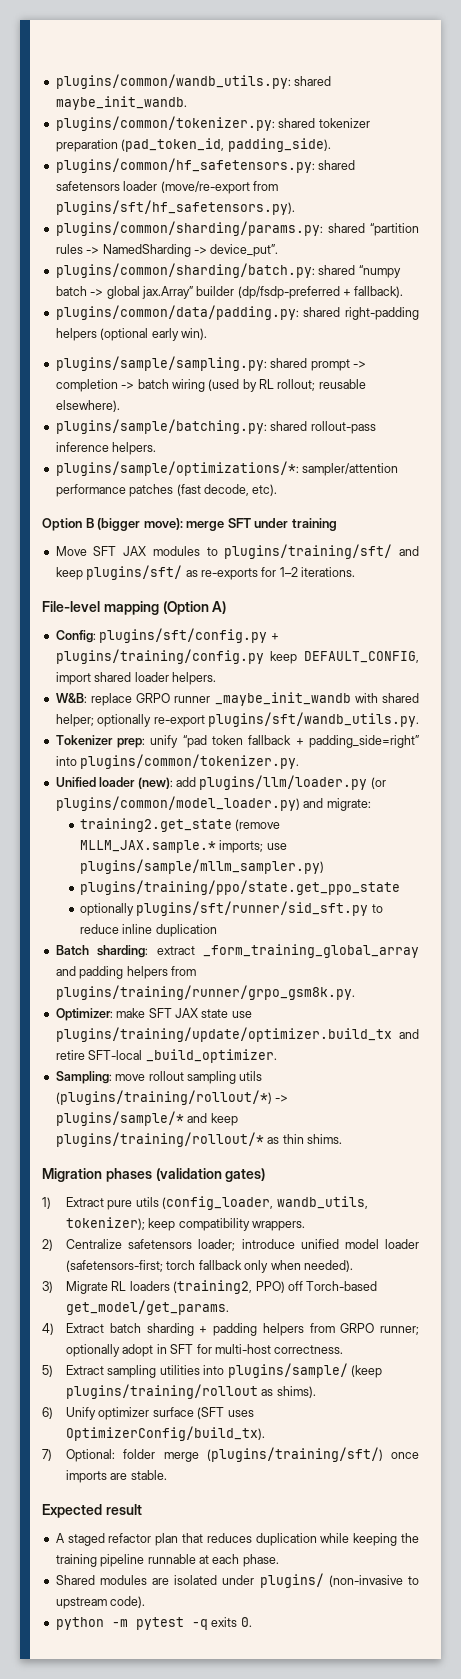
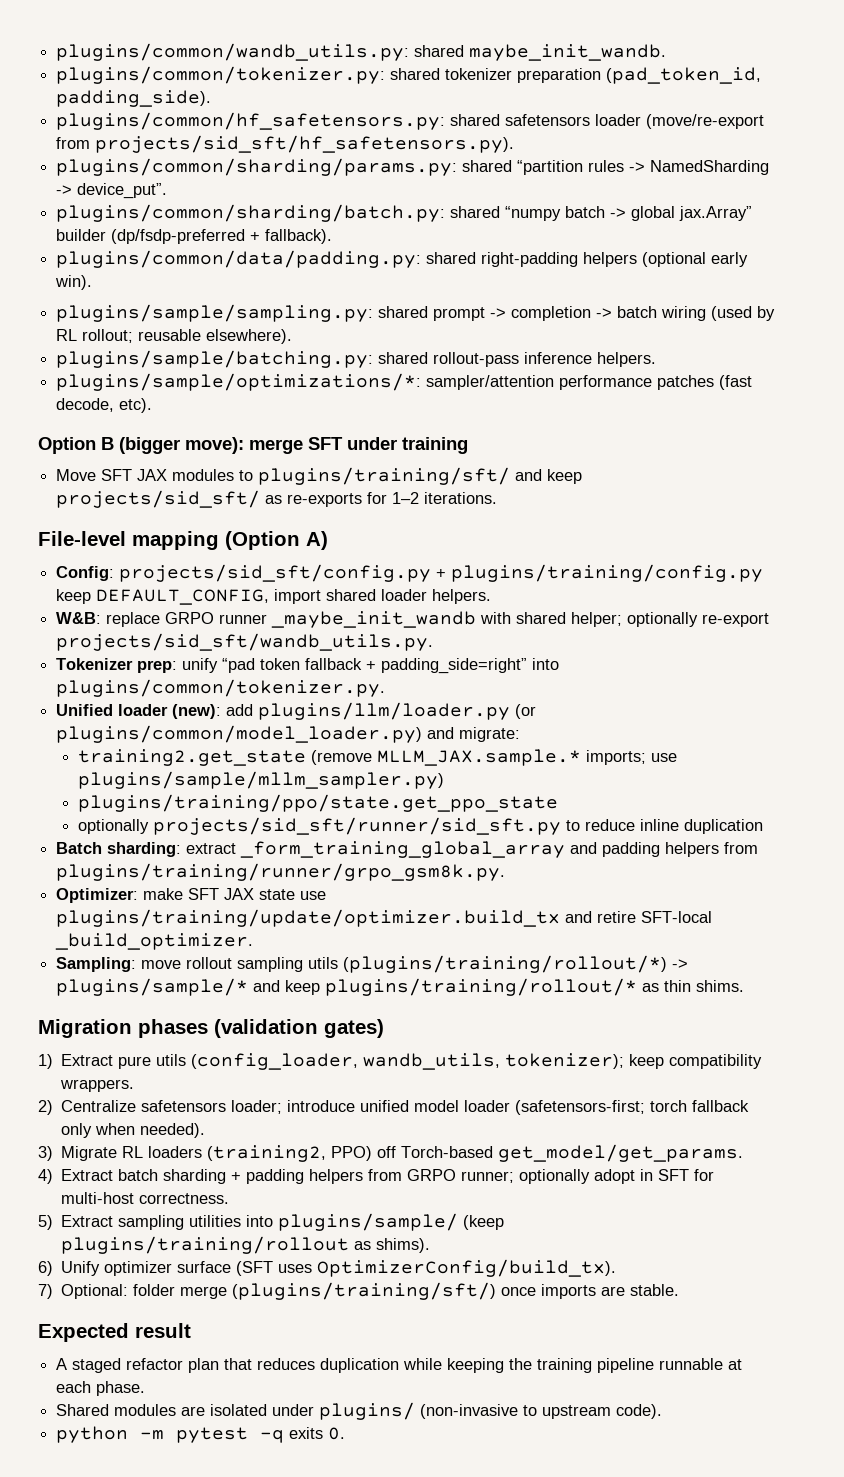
[55,200,295,215] plugins/sft/hf_safetensors.py). -> [95,135,515,153] projects/sid_sft/hf_safetensors.py).
[86,565,183,580] plugins/sft/ -> [56,490,261,508] projects/sid_sft/
[99,628,268,643] plugins/sft/config.py -> [119,564,432,582] projects/sid_sft/config.py
[207,712,419,727] plugins/sft/wandb_utils.py. -> [56,633,434,651] projects/sid_sft/wandb_utils.py.
[136,901,369,916] plugins/sft/runner/sid_sft.py -> [153,817,562,835] projects/sid_sft/runner/sid_sft.py

